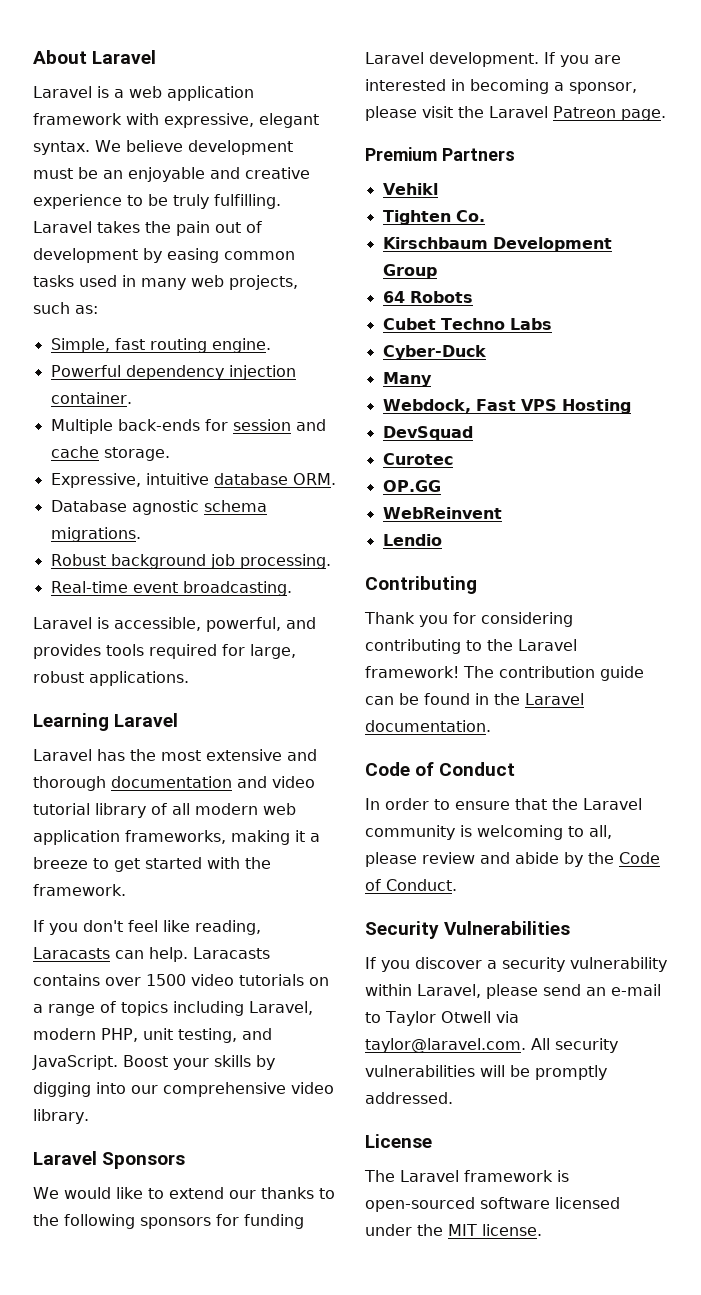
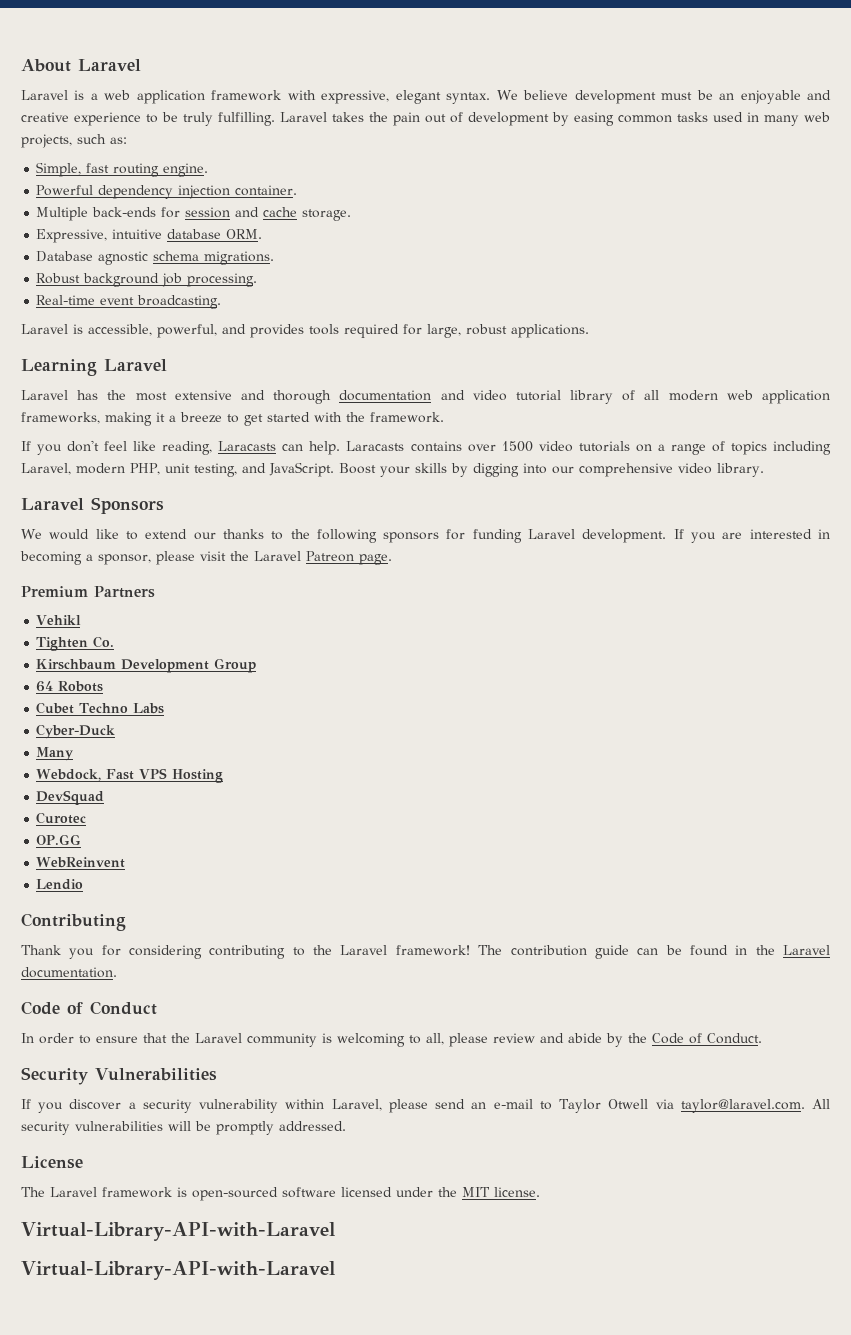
(542, 1230) none -> [21,1222,335,1241] [21,1261,335,1280] // Virtual-Library-API-with-Laravel // Virtual-Library-API-with-Laravel

